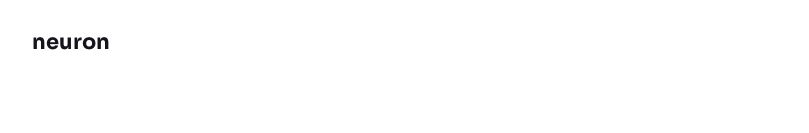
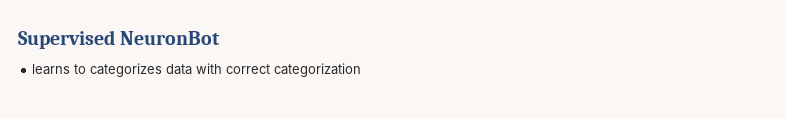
[32,37,110,50] neuron -> [18,30,221,49] [32,63,362,77] Supervised NeuronBot // learns to categorizes data with correct categorization

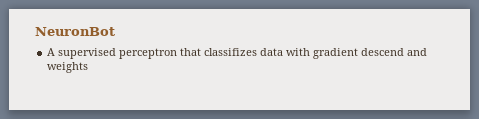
[18,30,115,49] Supervised -> (35, 31) none
[32,63,362,77] learns to categorizes data with correct categorization -> [47,48,428,59] [47,62,89,73] A supervised perceptron that classifizes data with gradient descend and weights

